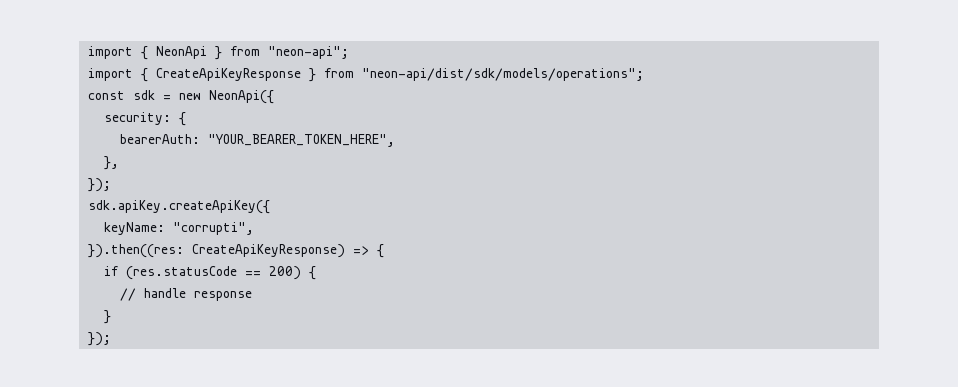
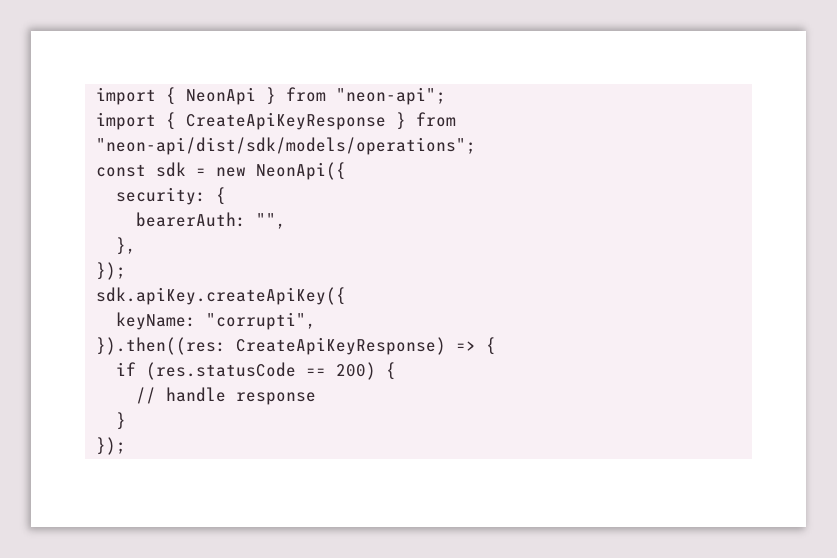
[207,134,395,147] "YOUR_BEARER_TOKEN_HERE", -> [255,213,286,229] "",

